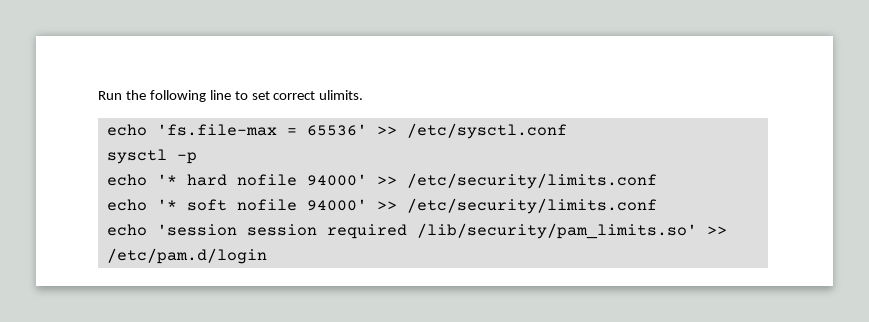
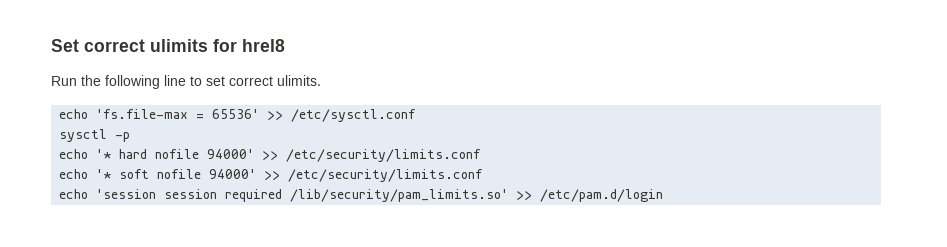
(98, 95) none -> [51,39,285,52] Set correct ulimits for hrel8 //

